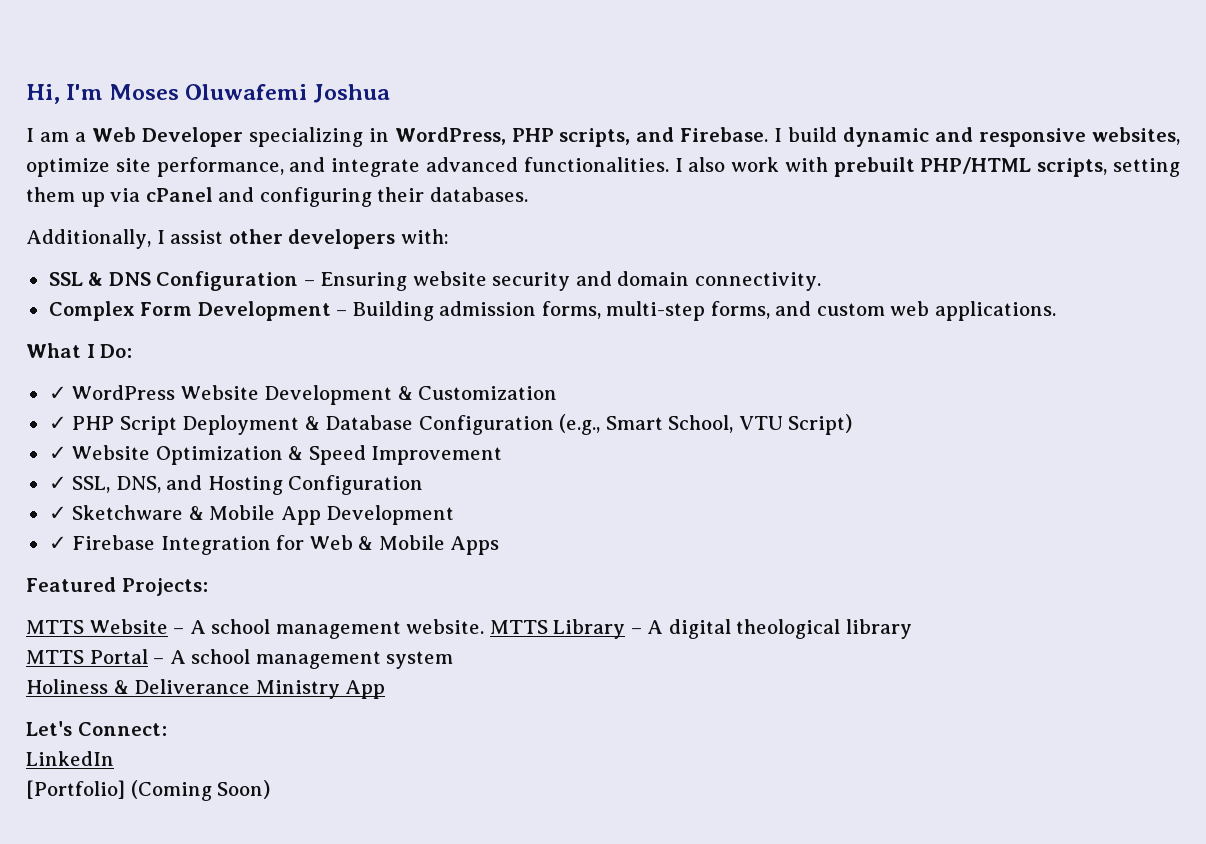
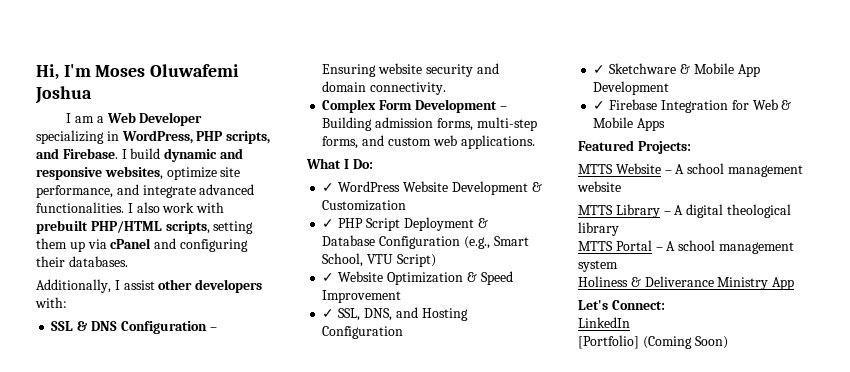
[406,619,485,634] website. -> [577,181,621,192] website //

